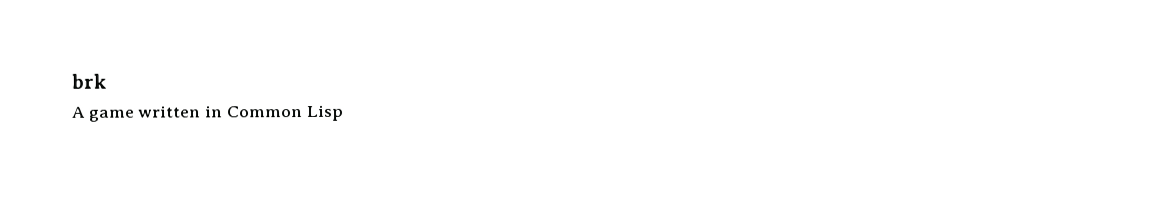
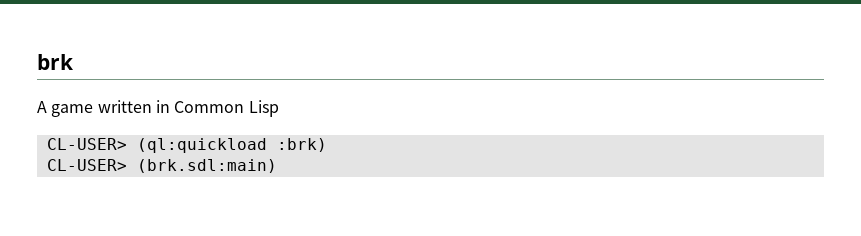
(344, 113) none -> [46,138,327,153] [46,159,277,173] // CL-USER> (ql:quickload :brk) // CL-USER> (brk.sdl:main)

